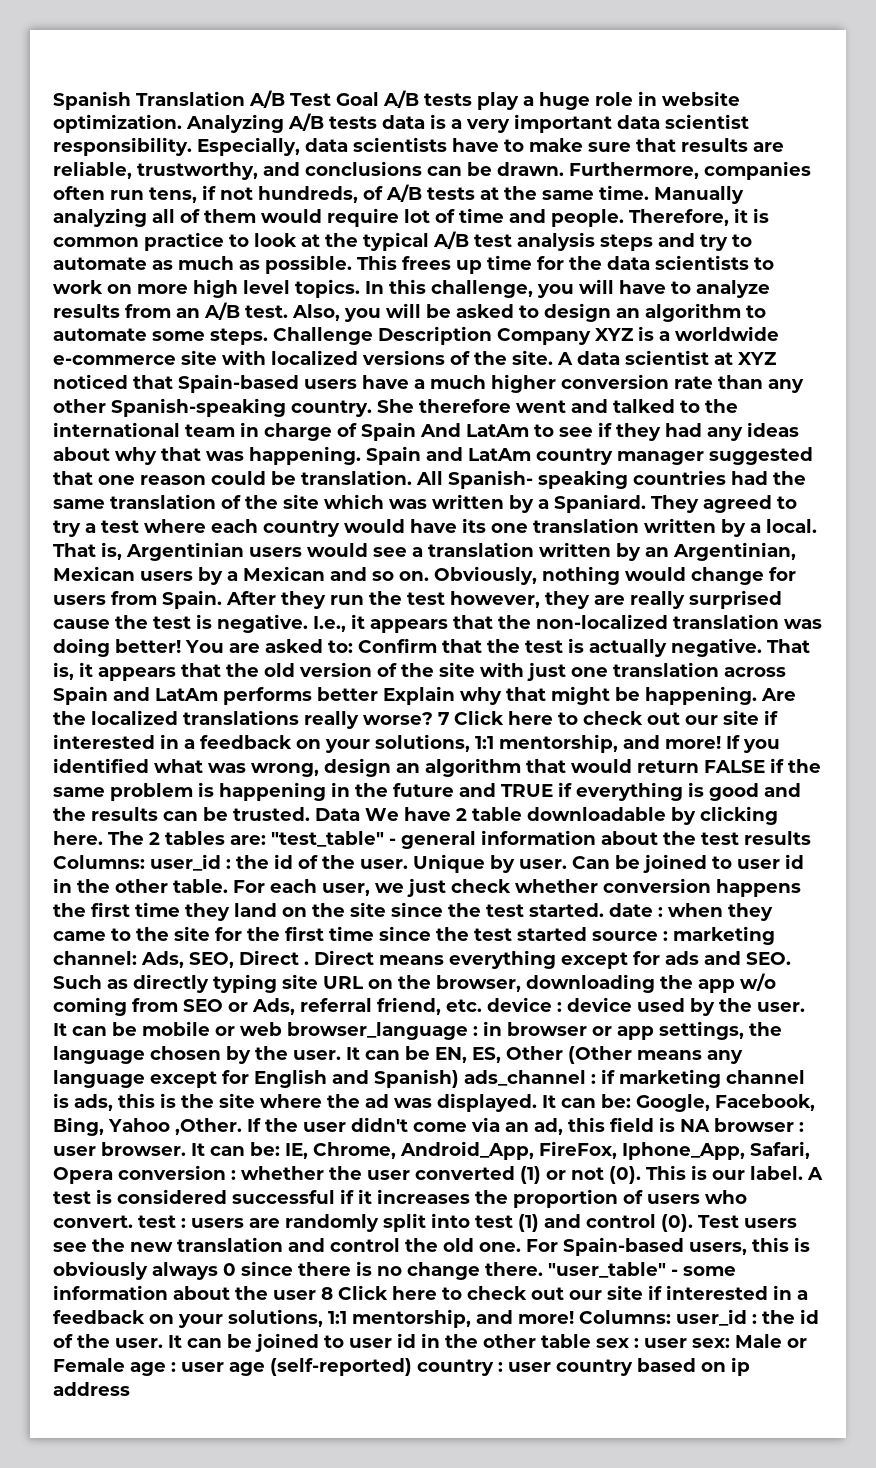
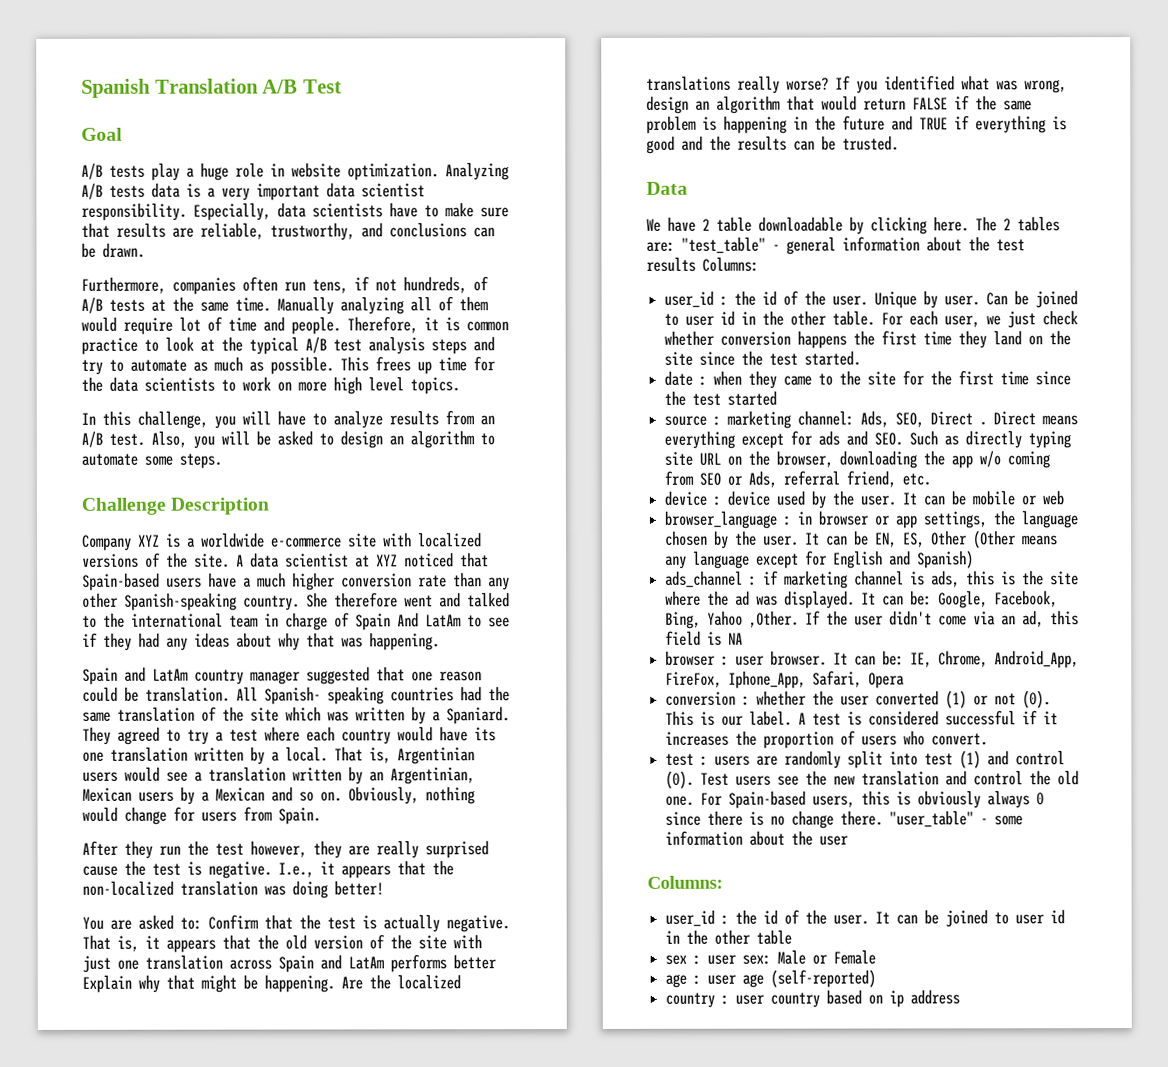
(331, 99) none -> (342, 86) //
(379, 99) none -> (123, 134) //
(564, 169) none -> (145, 250) //
(360, 288) none -> (460, 386) //
(268, 336) none -> (222, 461) //
(492, 335) none -> (270, 506) //
(361, 455) none -> (440, 641) //
(222, 599) none -> (321, 816) //
(181, 646) none -> (384, 888) //
[438,710,778,725] [53,734,721,753] 7 Click here to check out our site if interested in a feedback on your solutions, 1:1 mentorship, and more! -> (829, 84) none
(310, 814) none -> (899, 143) //
(360, 814) none -> (688, 188) //
(145, 862) none -> (759, 264) //
(604, 910) none -> (862, 358) //
(587, 934) none -> (778, 398) //
(482, 1005) none -> (932, 479) //
(282, 1029) none -> (1065, 498) //
(459, 1078) none -> (975, 559) //
(710, 1125) none -> (744, 638) //
(113, 1175) none -> (906, 680) //
(133, 1221) none -> (989, 739) //
[321,1285,808,1300] [53,1309,671,1328] 8 Click here to check out our site if interested in a feedback on your solutions, 1:1 mentorship, and more! Columns: -> [647,875,723,889] // Columns: //
(591, 1341) none -> (793, 937) //
(125, 1365) none -> (877, 957) //
(412, 1367) none -> (877, 978) //

